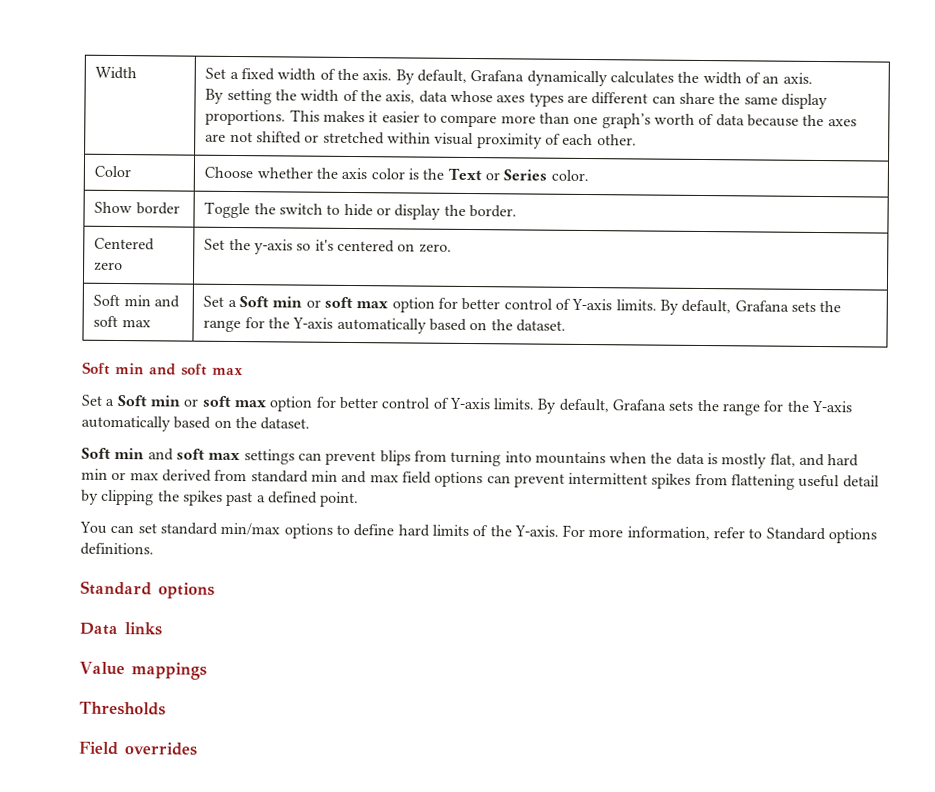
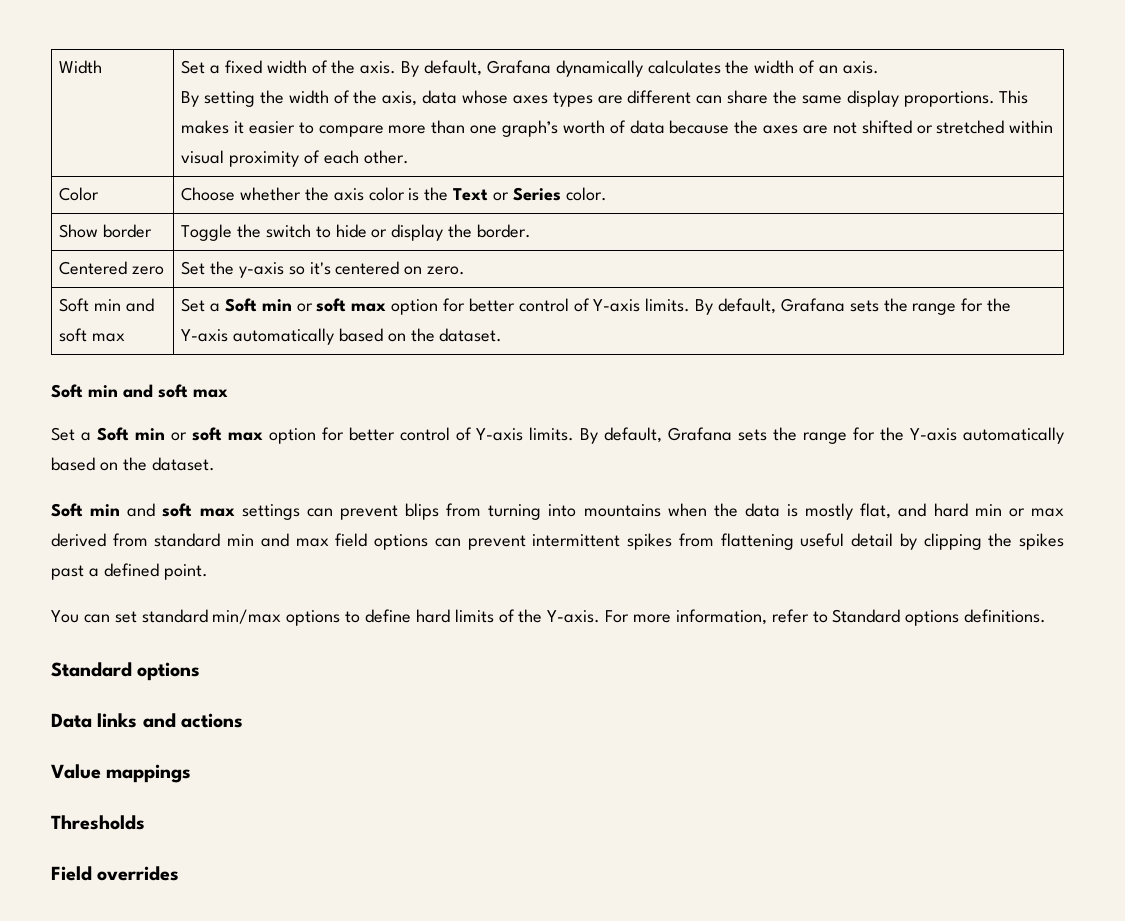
(163, 629) none -> [142,713,244,728] and actions

